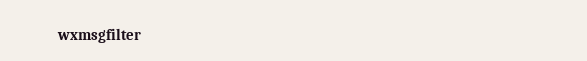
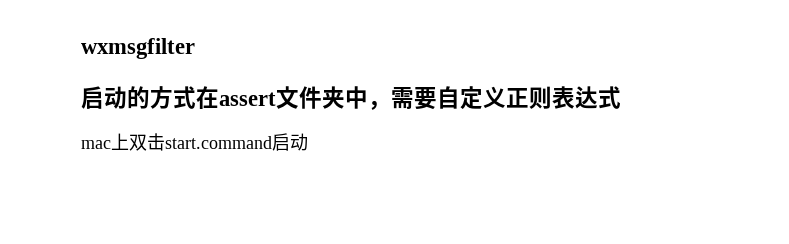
(141, 35) none -> [81,86,621,110] [81,133,308,151] // 启动的方式在assert文件夹中，需要自定义正则表达式 // mac上双击start.command启动

